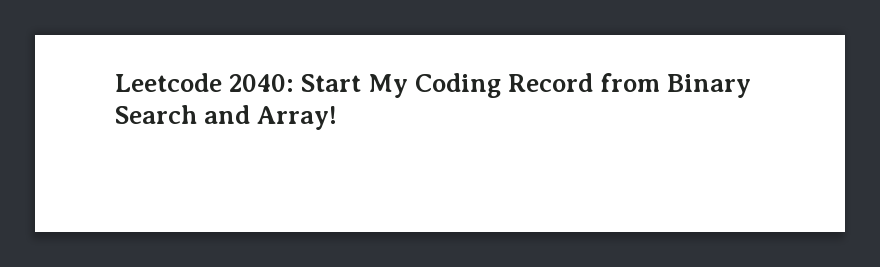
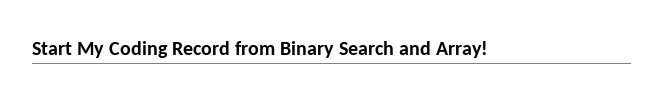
[115,73,295,92] Leetcode 2040: -> (32, 48) none

